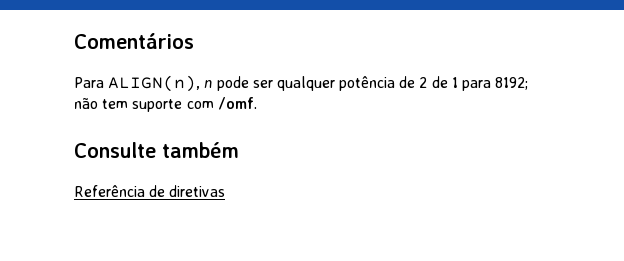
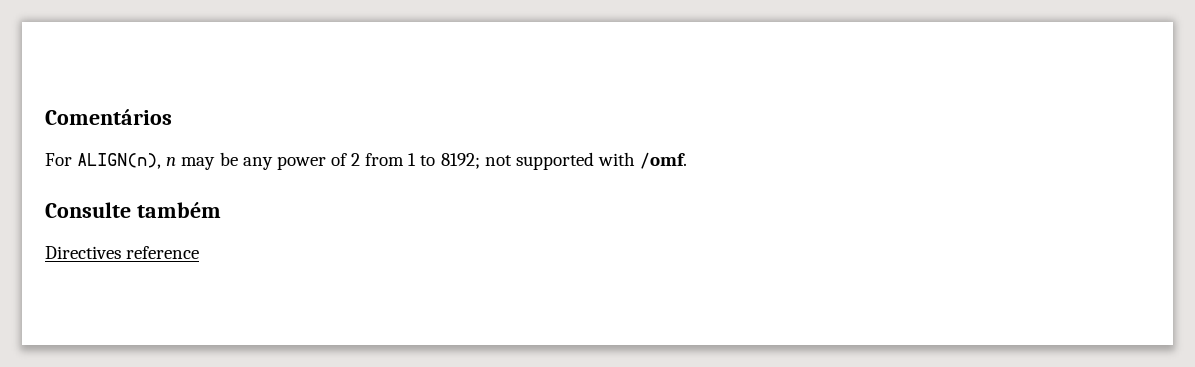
[74,77,104,88] Para -> [45,153,72,166] For
[216,76,529,91] [74,98,214,112] pode ser qualquer potência de 2 de 1 para 8192; não tem suporte com -> [181,152,635,170] may be any power of 2 from 1 to 8192; not supported with
[74,185,226,197] Referência de diretivas -> [45,246,200,259] Directives reference

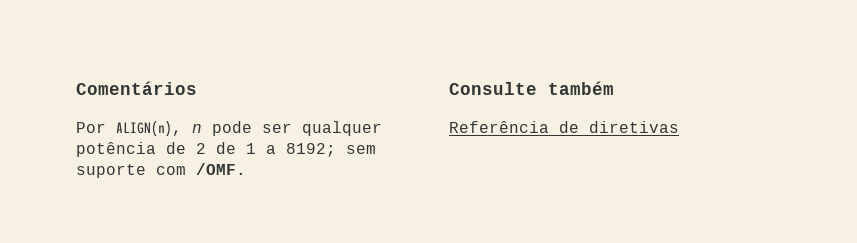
[45,153,72,166] For -> [76,122,106,133] Por
[181,152,688,170] may be any power of 2 from 1 to 8192; not supported with /omf. -> [212,121,382,136] [76,142,376,157] [76,163,246,178] pode ser qualquer potência de 2 de 1 a 8192; sem suporte com /OMF.
[45,246,200,259] Directives reference -> [449,121,679,133] Referência de diretivas

